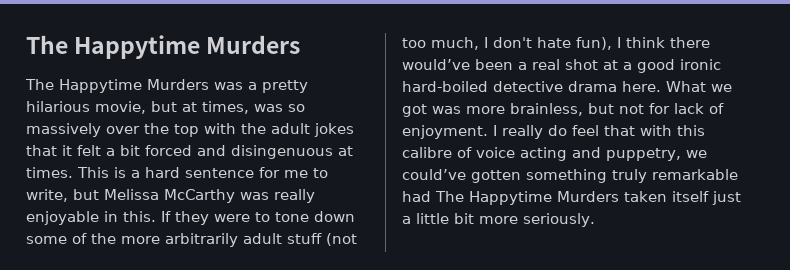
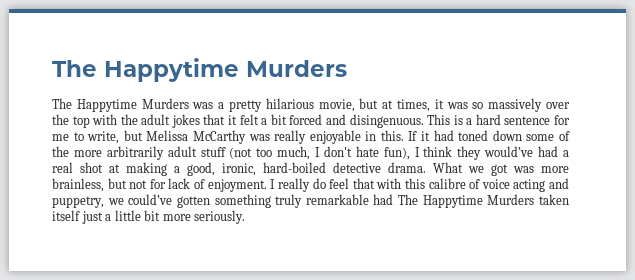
(249, 107) none -> [434,99,444,109] it
[231,145,353,159] [26,167,73,178] disingenuous at times. -> [349,114,424,128] disingenuous.
[175,211,309,225] they were to tone -> [421,130,489,141] it had toned
[670,37,710,48] [402,59,513,70] there would’ve been -> [457,146,559,160] they would’ve had
[623,59,721,73] [402,81,661,92] a good ironic hard-boiled detective drama here. -> [126,162,426,176] making a good, ironic, hard-boiled detective drama.

